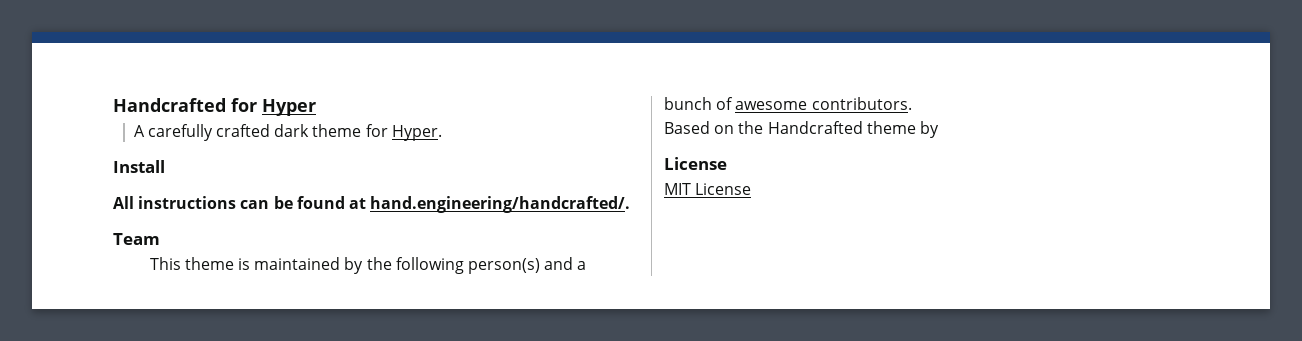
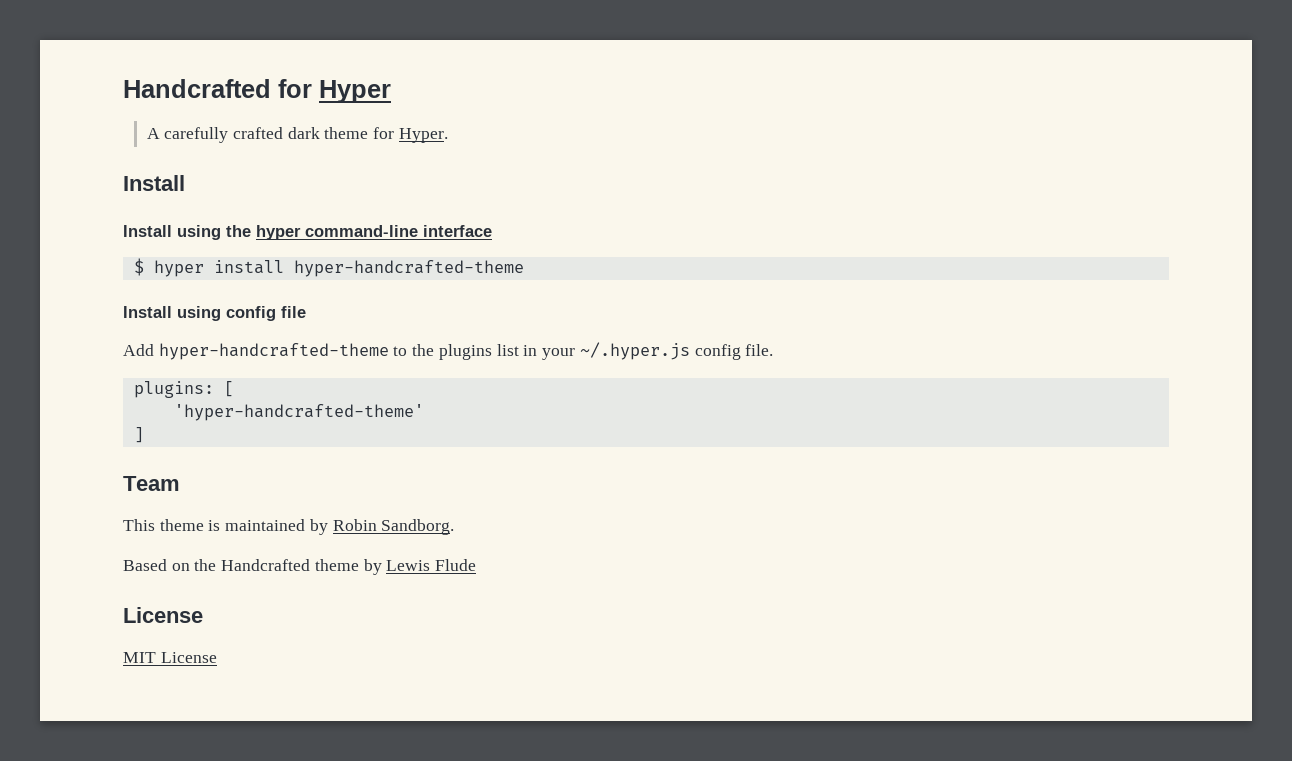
[113,196,631,213] All instructions can be found at hand.engineering/handcrafted/. -> [123,225,492,240] [133,258,524,277] [123,306,306,321] [123,342,774,360] [133,381,234,398] [173,404,424,421] [133,427,144,443] Install using the hyper command-line interface // $ hyper install hyper-handcrafted-theme // Install using config file // Add hyper-handcrafted-theme to the plugins list in your ~/.hyper.js config file. // plugins: [ // 'hyper-handcrafted-theme' // ]
[366,257,587,274] [664,97,912,110] the following person(s) and a bunch of awesome contributors. -> [332,519,455,535] Robin Sandborg.
(939, 129) none -> [386,559,477,571] Lewis Flude

